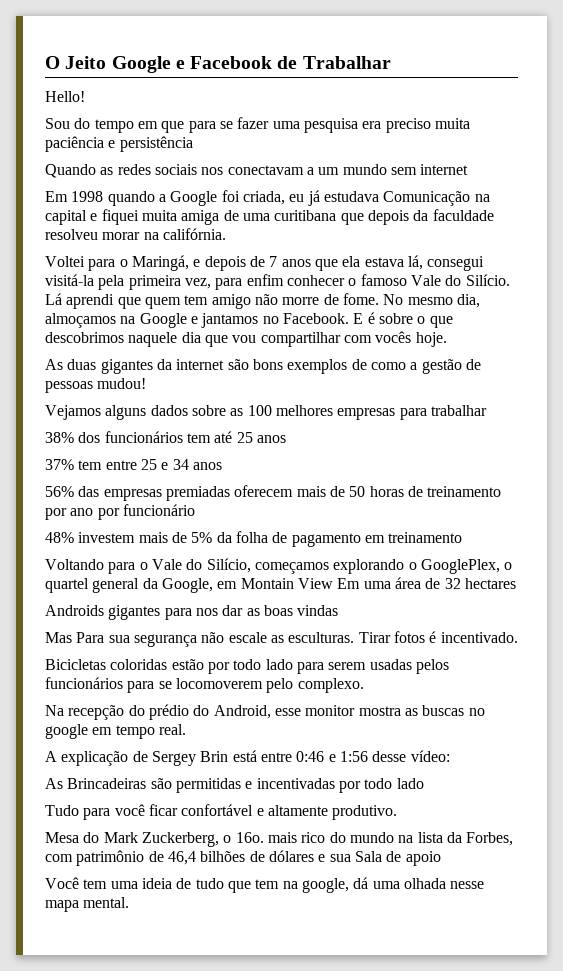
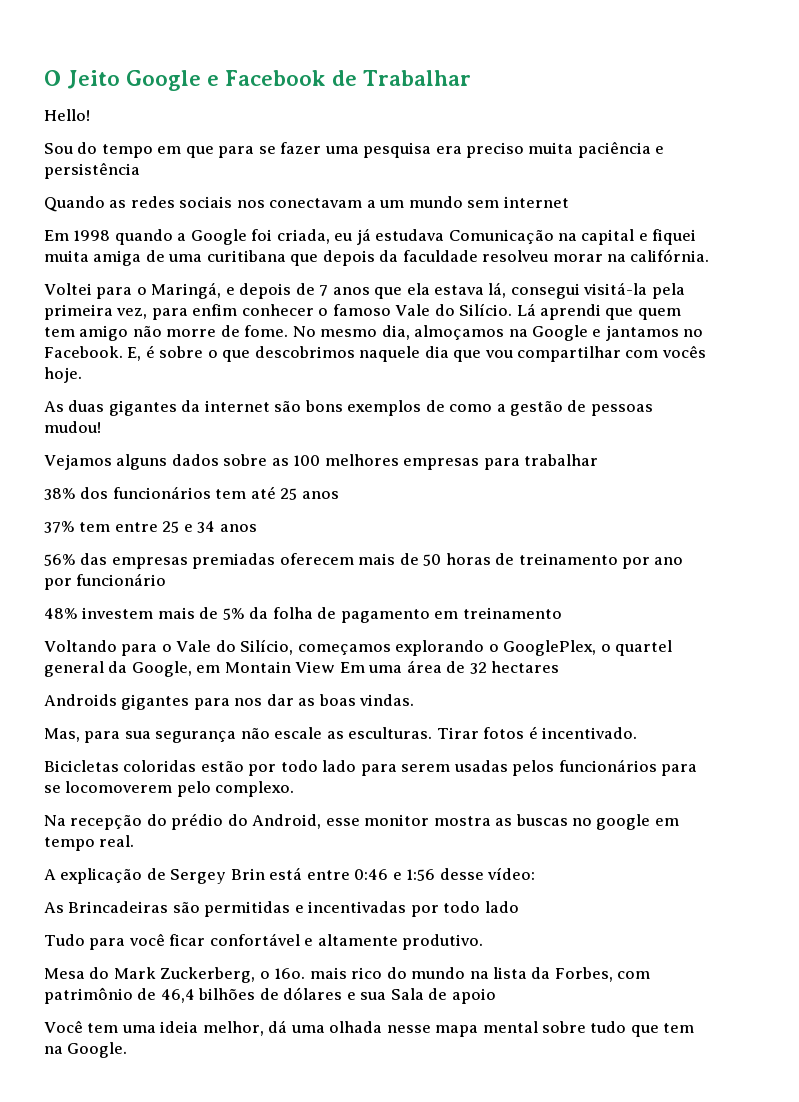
[353,313,364,324] E -> [127,347,142,361] E,
[297,605,339,616] [45,632,105,643] vindas // Mas Para -> [359,694,415,706] [44,728,121,743] vindas. // Mas, para
[176,878,349,893] de tudo que tem na google, -> [202,1021,264,1036] melhor,
[83,897,130,908] mental. -> [482,1021,695,1037] [44,1042,128,1058] mental sobre tudo que tem na Google.

